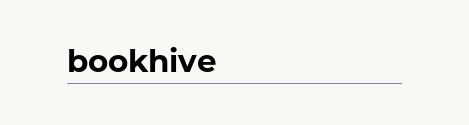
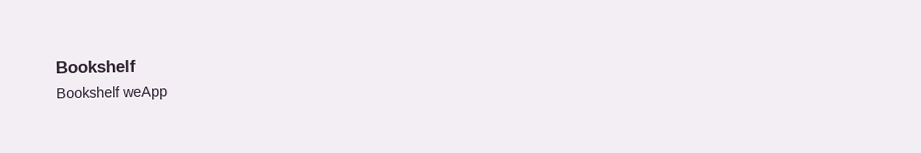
[67,47,217,72] bookhive -> [55,59,136,74] [56,86,168,101] Bookshelf // Bookshelf weApp

